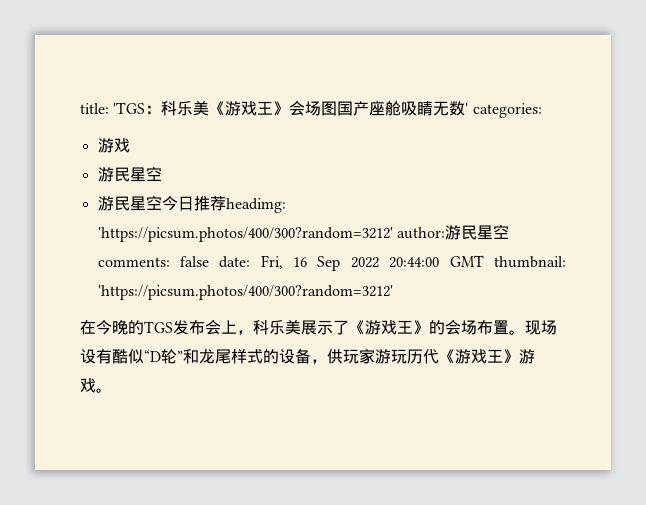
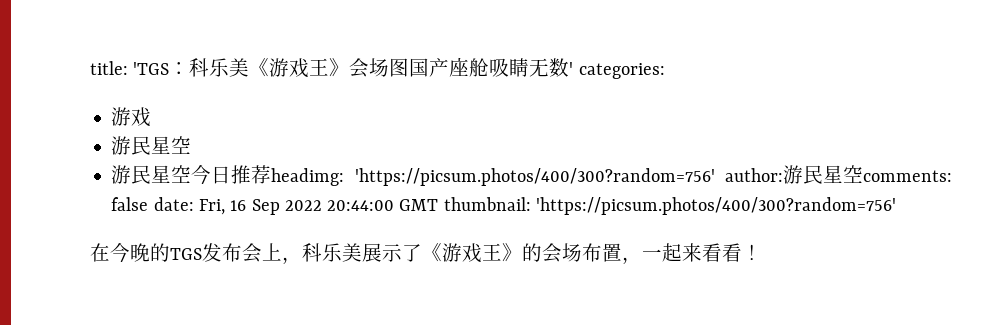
[97,227,393,242] 'https://picsum.photos/400/300?random=3212' -> [354,168,715,186] 'https://picsum.photos/400/300?random=756'
[97,285,393,300] 'https://picsum.photos/400/300?random=3212' -> [535,197,896,215] 'https://picsum.photos/400/300?random=756'
[509,320,557,335] [80,348,535,364] [80,378,112,393] 。现场设有酷似“D轮”和龙尾样式的设备，供玩家游玩历代《游戏王》游戏。 -> [622,243,762,264] ，一起来看看！

